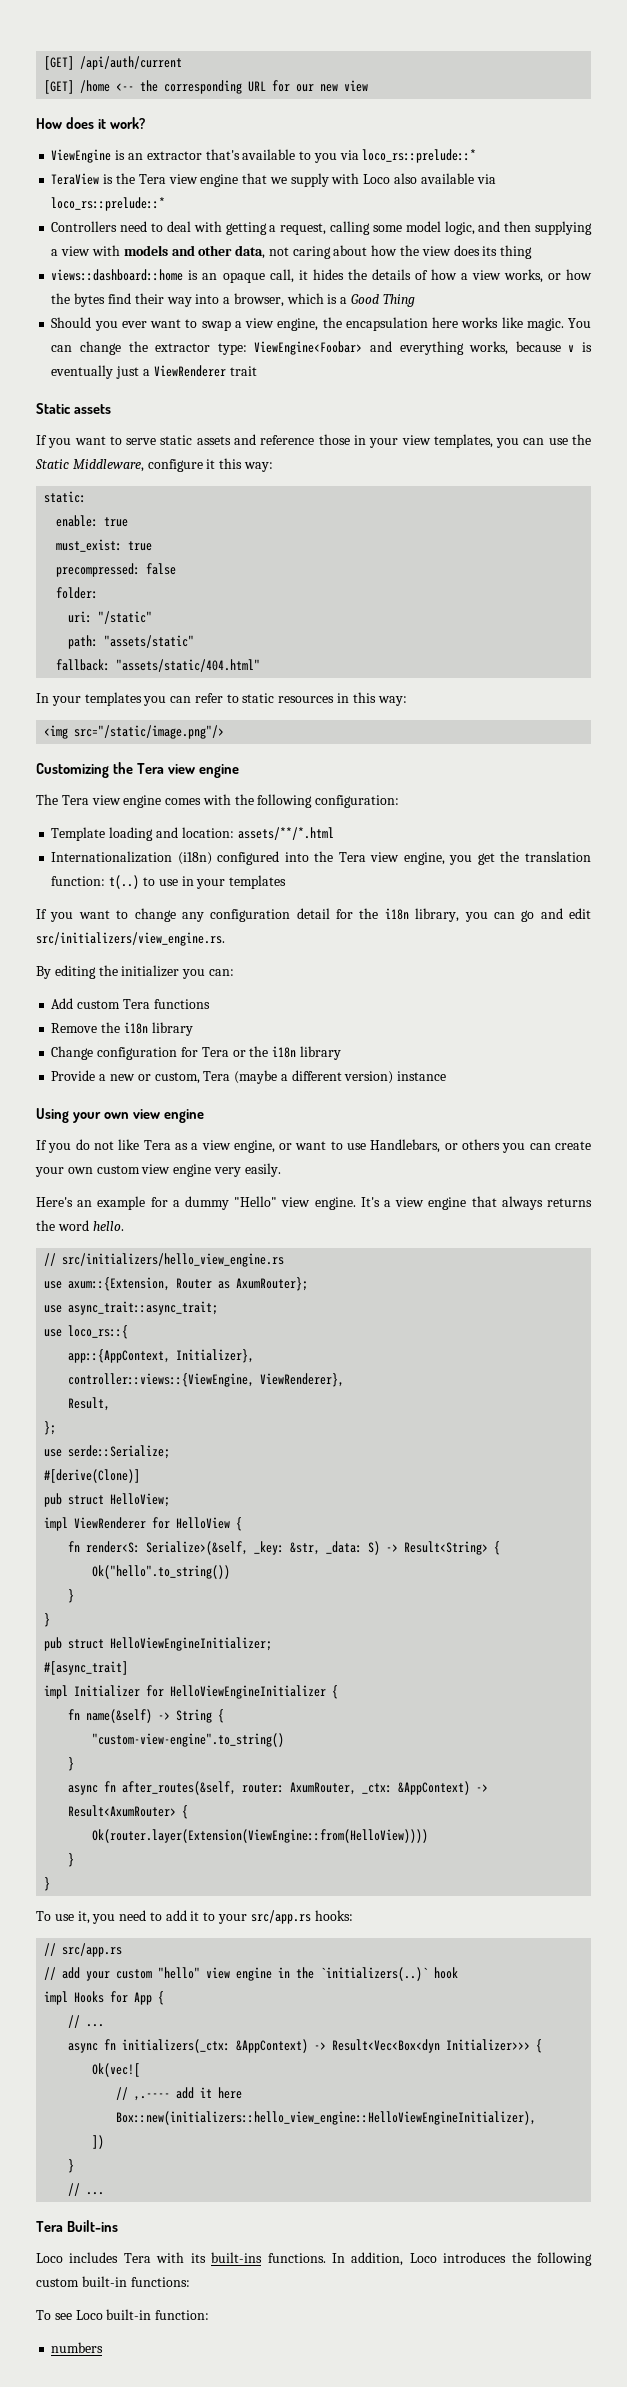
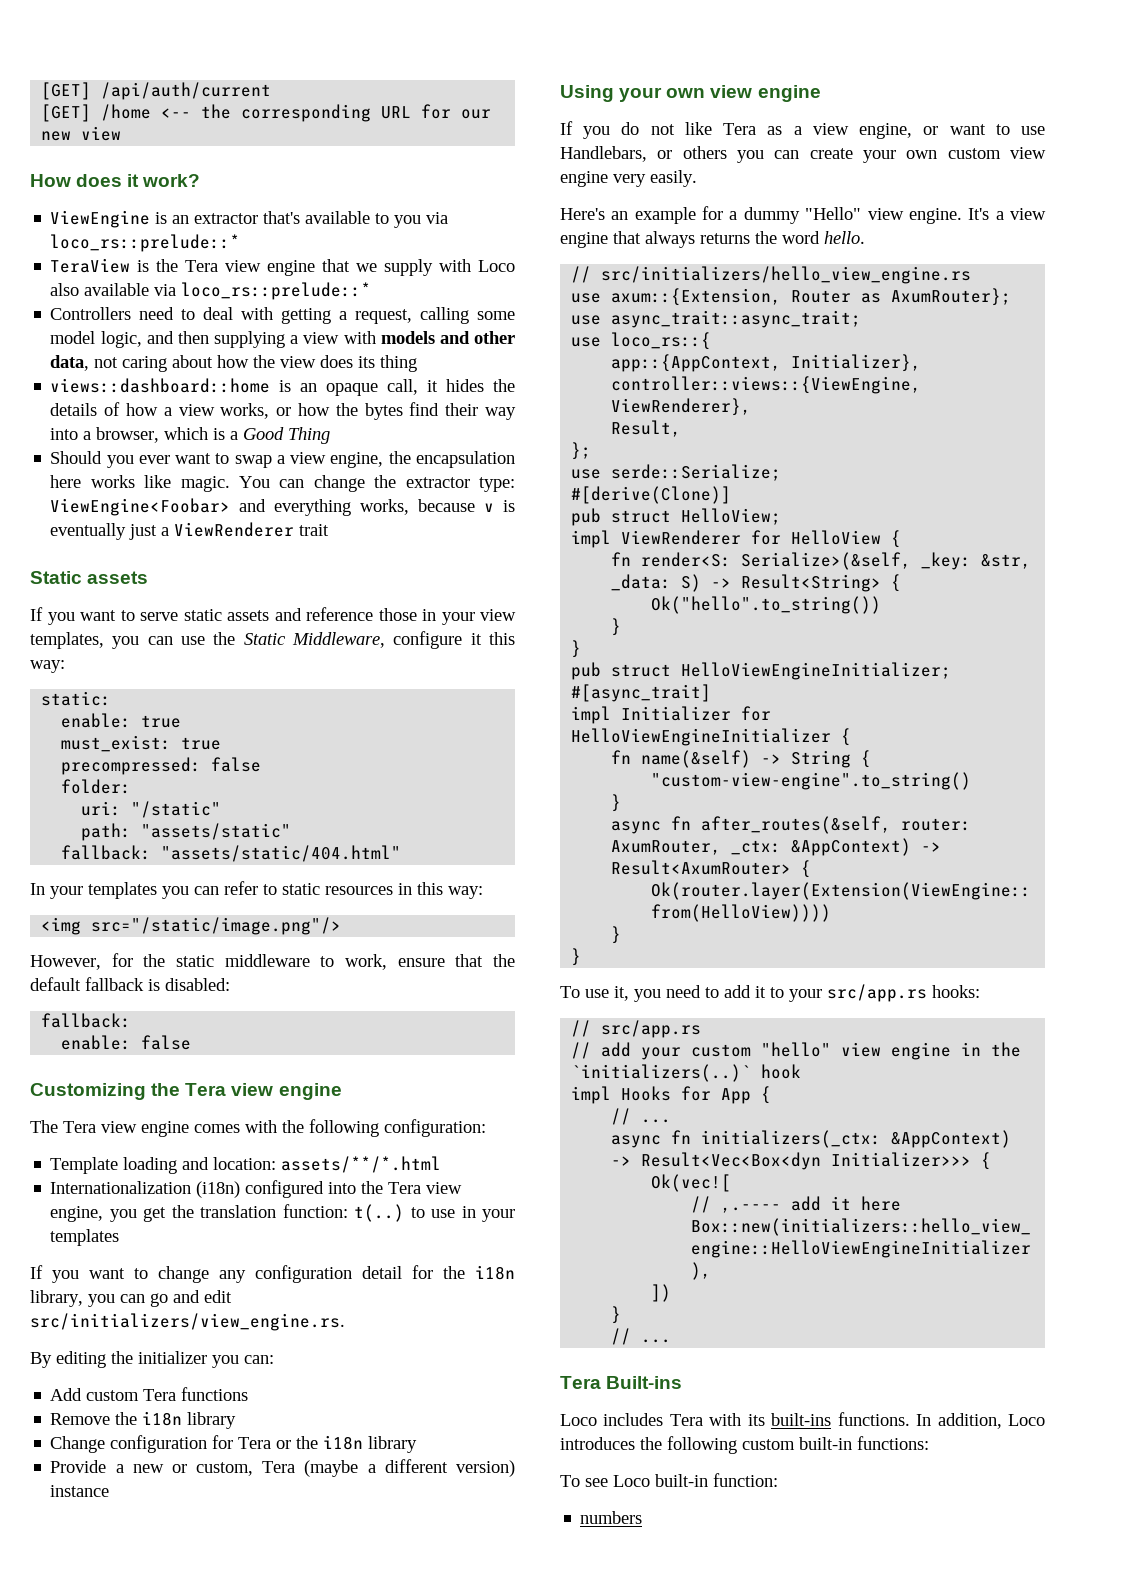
(225, 732) none -> [30,953,515,970] [30,977,230,991] [41,1013,132,1028] [61,1035,192,1050] // However, for the static middleware to work, ensure that the default fallback is disabled: // fallback: // enable: false

